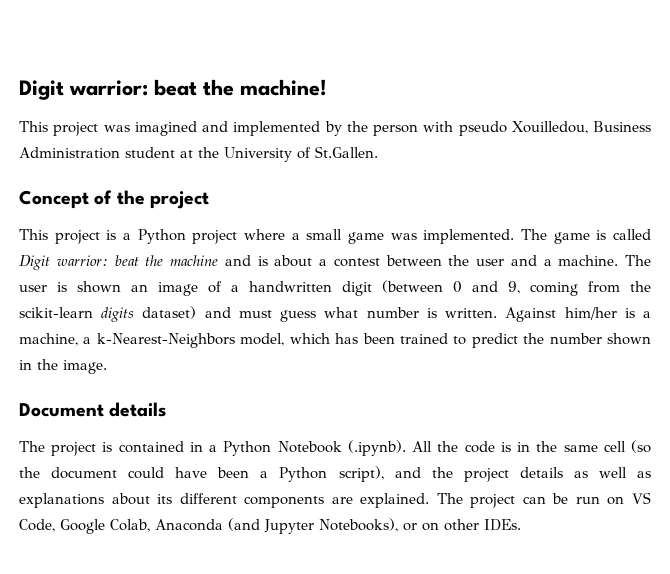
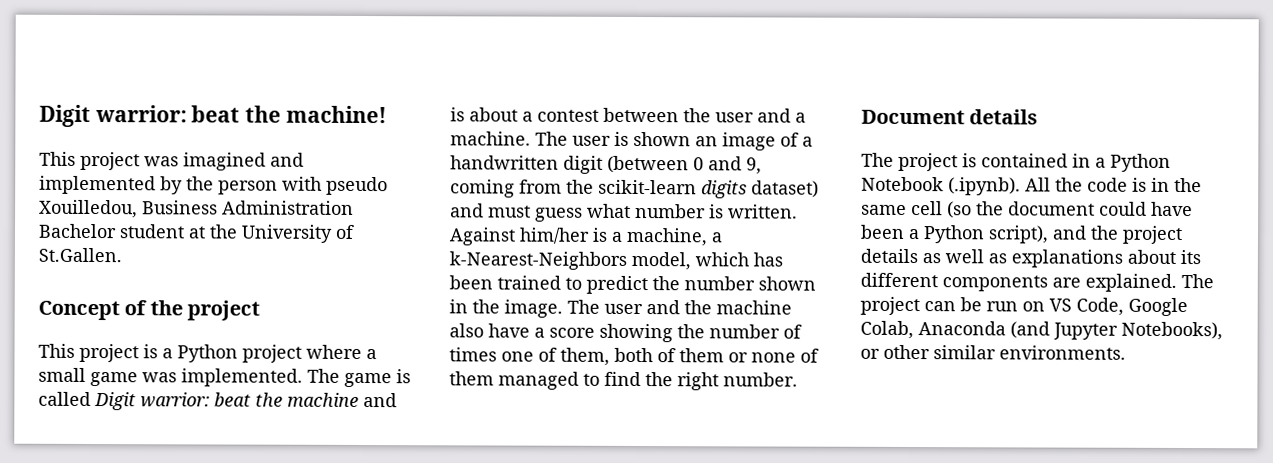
(120, 153) none -> [38,223,117,239] Bachelor
(107, 367) none -> [567,299,792,315] [449,323,802,343] [449,347,819,366] [449,371,798,391] The user and the machine also have a score showing the number of times one of them, both of them or none of them managed to find the right number.
[422,519,521,531] on other IDEs. -> [883,344,1126,360] other similar environments.

